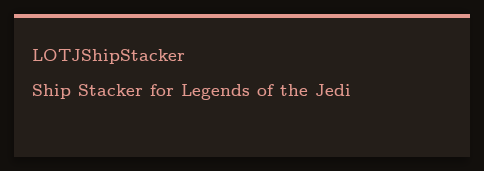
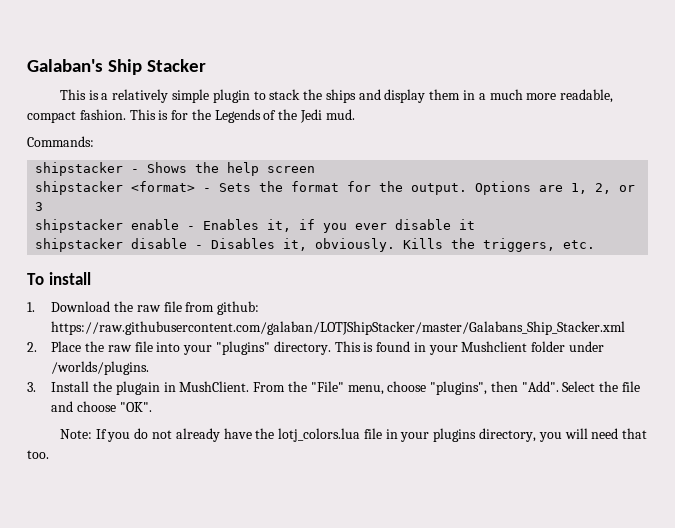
[32,49,185,64] LOTJShipStacker // -> [27,59,103,72] Galaban's
[150,84,351,100] for Legends of the Jedi -> [59,89,614,103] [27,109,355,123] [27,136,94,147] [35,162,316,176] [35,181,636,195] [35,202,44,211] [35,219,476,233] [35,238,596,252] [27,272,91,285] [27,301,260,315] [51,321,626,335] [27,341,605,355] [51,361,150,375] [27,381,641,395] [51,401,152,412] [59,428,648,442] [27,450,49,459] // This is a relatively simple plugin to stack the ships and display them in a much more readable, compact fashion. This is for the Legends of the Jedi mud. // Commands: // shipstacker - Shows the help screen // shipstacker <format> - Sets the format for the output. Options are 1, 2, or 3 // shipstacker enable - Enables it, if you ever disable it // shipstacker disable - Disables it, obviously. Kills the triggers, etc. // To install // 1. Download the raw file from github: https://raw.githubusercontent.com/galaban/LOTJShipStacker/master/Galabans_Ship_Stacker.xml // 2. Place the raw file into your "plugins" directory. This is found in your Mushclient folder under /worlds/plugins. // 3. Install the plugain in MushClient. From the "File" menu, choose "plugins", then "Add". Select the file and choose "OK". // Note: If you do not already have the lotj_colors.lua file in your plugins directory, you will need that too.

